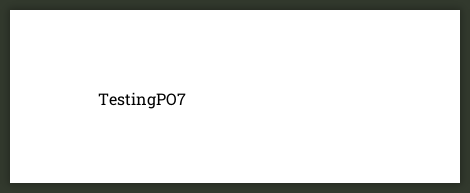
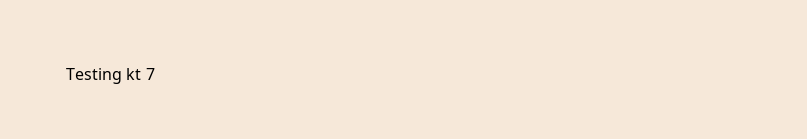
[98,92,186,109] TestingPO7 -> [66,68,155,84] Testing kt 7

